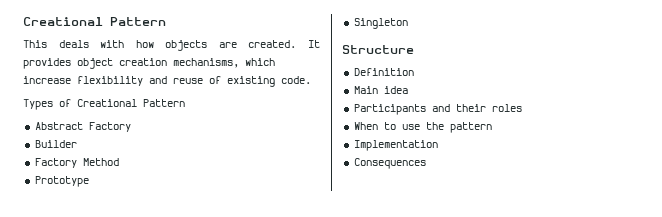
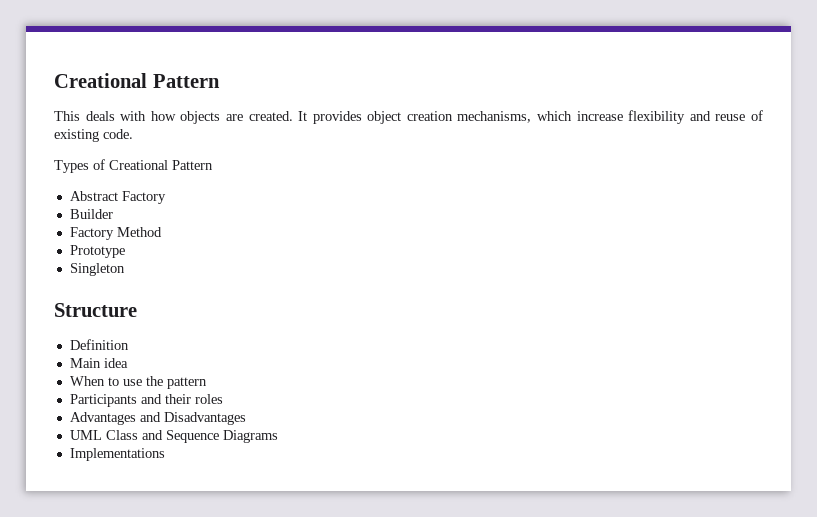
[353,104,522,115] // Participants and their roles -> (128, 363) none
[353,140,438,151] [353,158,426,169] Implementation // Consequences -> [69,394,223,407] [69,412,246,425] [69,430,278,443] [69,448,165,461] Participants and their roles // Advantages and Disadvantages // UML Class and Sequence Diagrams // Implementations

